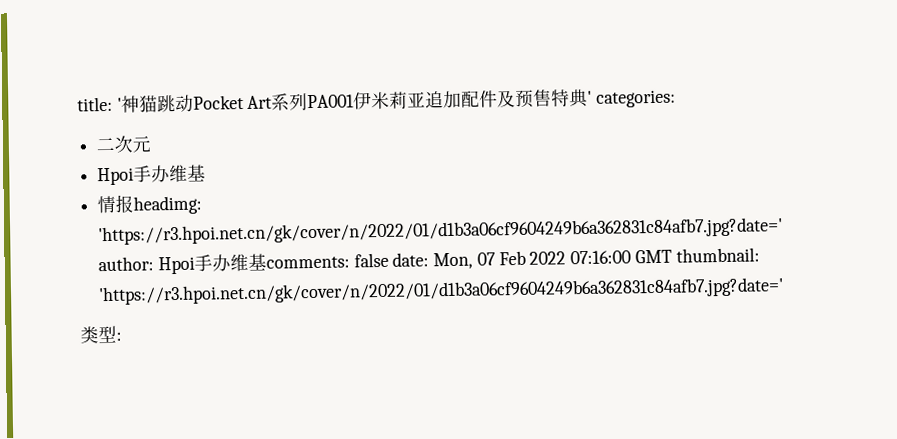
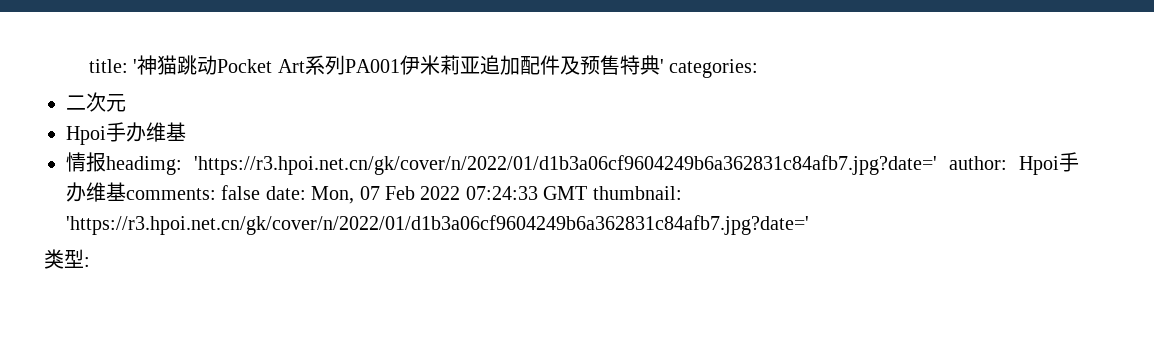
[570,250,632,265] 07:16:00 -> [465,186,538,200] 07:24:33

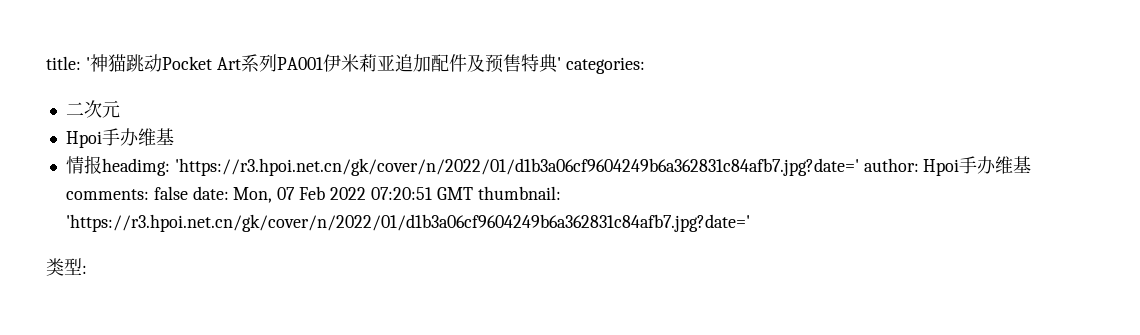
[465,186,538,200] 07:24:33 -> [370,187,432,200] 07:20:51

